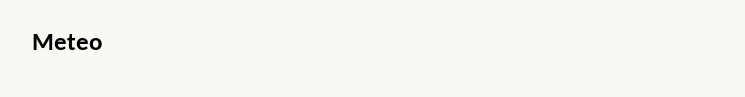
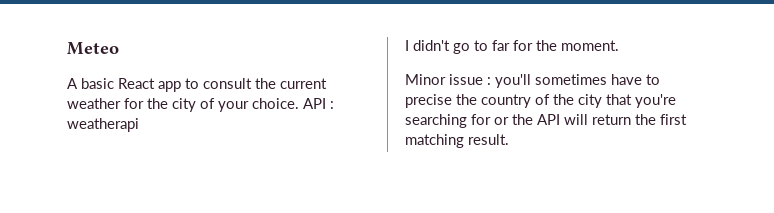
(102, 42) none -> [67,78,327,92] [67,98,334,112] [67,118,139,132] [405,40,619,54] [405,74,660,88] [405,94,676,108] [405,114,687,128] [405,134,509,148] // A basic React app to consult the current weather for the city of your choice. API : weatherapi // I didn't go to far for the moment. // Minor issue : you'll sometimes have to precise the country of the city that you're searching for or the API will return the first matching result.

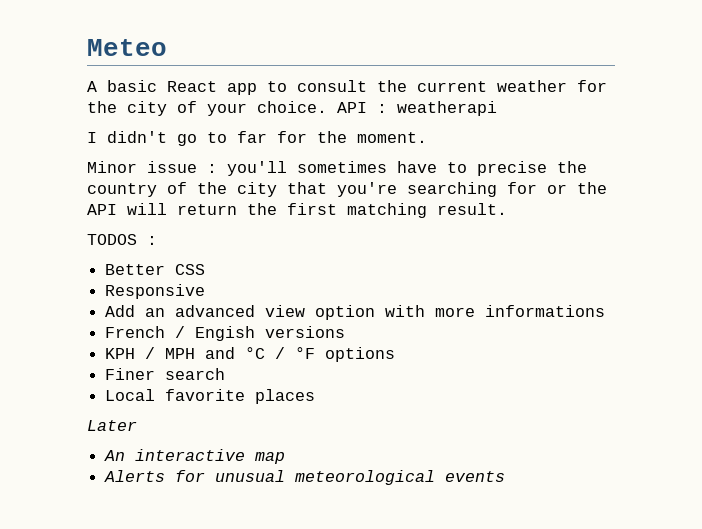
(509, 139) none -> [87,234,157,245] [105,264,206,275] [105,284,206,299] [105,305,606,320] [105,326,346,341] [105,347,396,362] [105,368,226,380] [105,389,316,404] [87,420,137,431] [104,449,286,464] [104,470,506,485] // TODOS : // Better CSS // Responsive // Add an advanced view option with more informations // French / Engish versions // KPH / MPH and °C / °F options // Finer search // Local favorite places // Later // An interactive map // Alerts for unusual meteorological events

